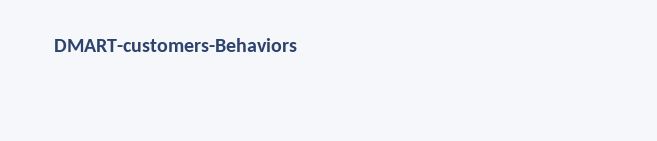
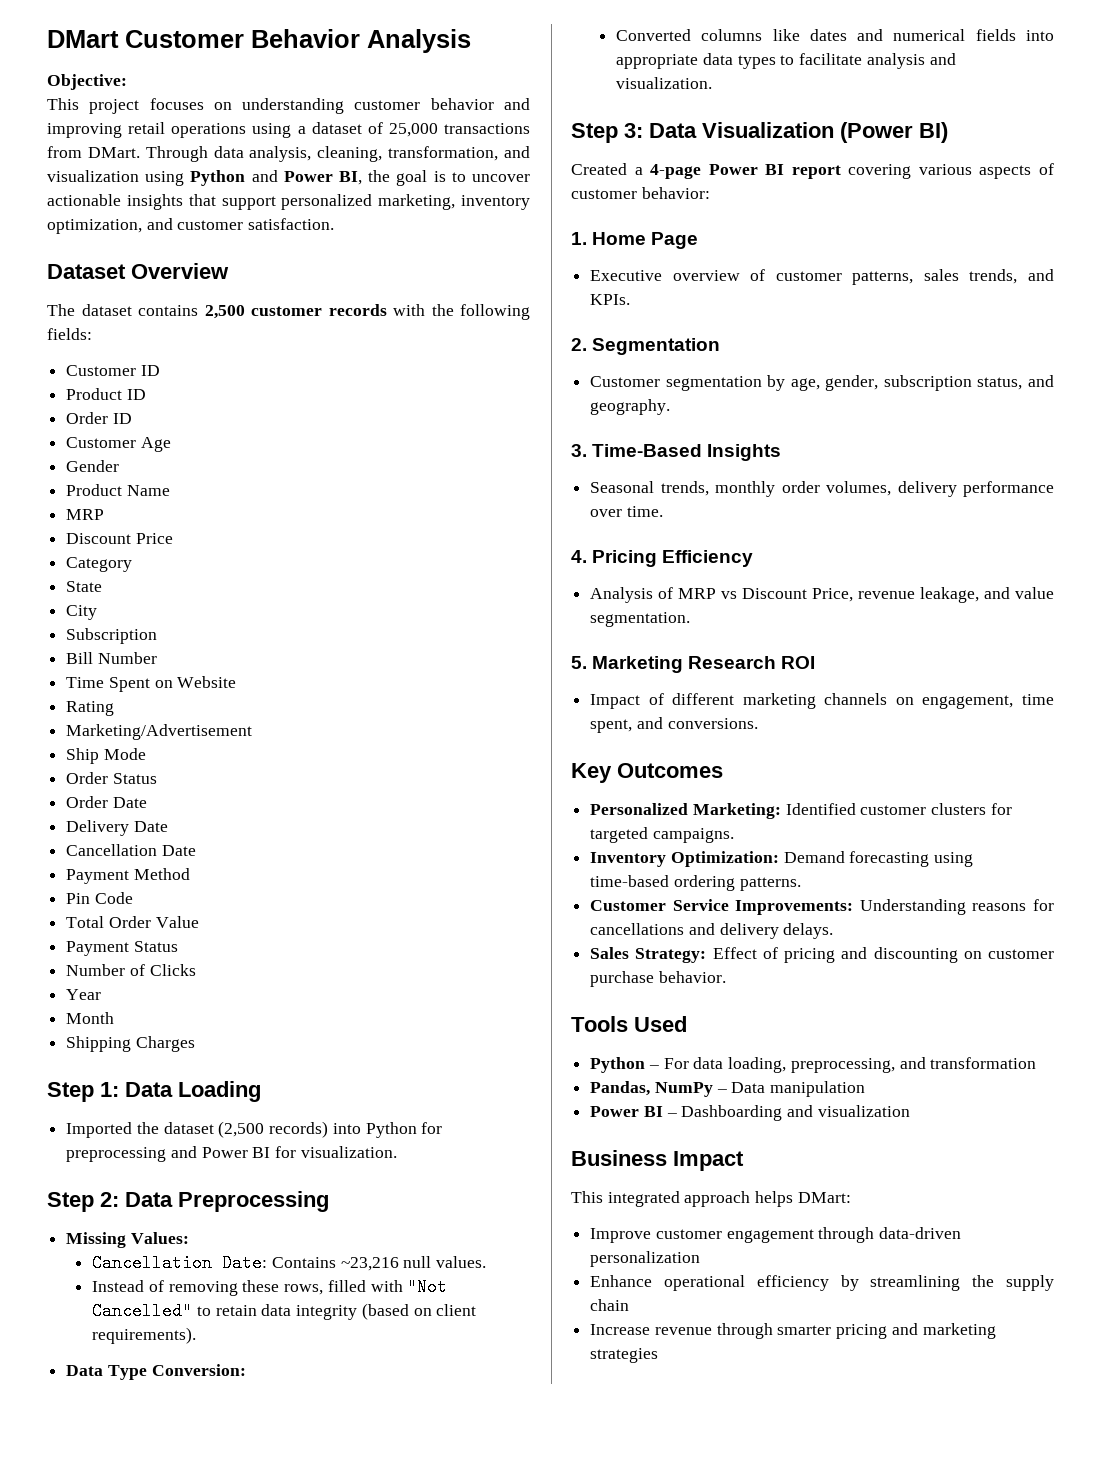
[54,38,297,52] DMART-customers-Behaviors -> [47,29,471,53] [47,74,127,90] [47,98,530,114] [47,122,530,138] [47,146,530,162] [47,170,530,186] [47,194,530,210] [47,218,335,234] [47,263,229,279] [47,304,530,320] [47,328,92,340] [66,365,160,376] [66,388,146,400] [66,412,132,424] [66,437,171,452] [66,460,120,472] [66,484,170,496] [66,509,105,520] [66,533,173,544] [66,557,133,572] [66,581,103,592] [66,605,98,620] [66,628,158,644] [66,652,157,664] [66,676,237,692] [66,701,115,716] [66,724,253,740] [66,748,146,764] [66,772,157,784] [66,796,147,808] [66,820,168,836] [66,844,196,856] [66,868,190,884] [66,892,133,904] [66,916,199,928] [66,941,178,956] [66,964,196,976] [66,989,102,1000] [66,1012,115,1024] [66,1036,195,1052] [47,1081,261,1102] [66,1121,443,1138] [66,1146,397,1162] [47,1191,329,1212] [66,1232,189,1248] [92,1254,487,1272] [92,1278,448,1296] [92,1302,477,1320] [92,1327,197,1344] [66,1364,246,1380] [616,29,1054,41] [616,53,956,69] [616,77,713,89] [571,122,948,143] [571,163,1054,179] [571,187,710,199] [571,232,699,249] [590,269,1054,285] [590,294,631,305] [571,338,721,355] [590,375,1054,391] [590,399,671,415] [571,444,782,461] [590,481,1054,497] [590,506,663,517] [571,550,754,567] [590,587,1054,603] [590,612,691,627] [571,656,816,673] [590,693,1054,709] [590,717,758,733] [571,763,723,783] [590,803,1012,819] [590,827,734,843] [590,851,974,867] [590,875,801,891] [590,899,1054,915] [590,923,834,939] [590,947,1054,963] [590,971,726,987] [571,1016,687,1032] [590,1057,1037,1073] [590,1081,866,1097] [590,1105,910,1121] [571,1150,744,1171] [571,1191,851,1207] [590,1227,962,1243] [590,1251,701,1267] [590,1275,1054,1291] [590,1299,630,1311] [590,1323,996,1339] [590,1348,659,1363] DMart Customer Behavior Analysis // Objective: // This project focuses on understanding customer behavior and improving retail operations using a dataset of 25,000 transactions from DMart. Through data analysis, cleaning, transformation, and visualization using Python and Power BI, the goal is to uncover actionable insights that support personalized marketing, inventory optimization, and customer satisfaction. // Dataset Overview // The dataset contains 2,500 customer records with the following fields: // Customer ID // Product ID // Order ID // Customer Age // Gender // Product Name // MRP // Discount Price // Category // State // City // Subscription // Bill Number // Time Spent on Website // Rating // Marketing/Advertisement // Ship Mode // Order Status // Order Date // Delivery Date // Cancellation Date // Payment Method // Pin Code // Total Order Value // Payment Status // Number of Clicks // Year // Month // Shipping Charges // Step 1: Data Loading // Imported the dataset (2,500 records) into Python for preprocessing and Power BI for visualization. // Step 2: Data Preprocessing // Missing Values: // Cancellation Date: Contains ~23,216 null values. // Instead of removing these rows, filled with "Not Cancelled" to retain data integrity (based on client requirements). // Data Type Conversion: // Converted columns like dates and numerical fields into appropriate data types to facilitate analysis and visualization. // Step 3: Data Visualization (Power BI) // Created a 4-page Power BI report covering various aspects of customer behavior: // 1. Home Page // Executive overview of customer patterns, sales trends, and KPIs. // 2. Segmentation // Customer segmentation by age, gender, subscription status, and geography. // 3. Time-Based Insights // Seasonal trends, monthly order volumes, delivery performance over time. // 4. Pricing Efficiency // Analysis of MRP vs Discount Price, revenue leakage, and value segmentation. // 5. Marketing Research ROI // Impact of different marketing channels on engagement, time spent, and conversions. // Key Outcomes // Personalized Marketing: Identified customer clusters for targeted campaigns. // Inventory Optimization: Demand forecasting using time-based ordering patterns. // Customer Service Improvements: Understanding reasons for cancellations and delivery delays. // Sales Strategy: Effect of pricing and discounting on customer purchase behavior. // Tools Used // Python – For data loading, preprocessing, and transformation // Pandas, NumPy – Data manipulation // Power BI – Dashboarding and visualization // Business Impact // This integrated approach helps DMart: // Improve customer engagement through data-driven personalization // Enhance operational efficiency by streamlining the supply chain // Increase revenue through smarter pricing and marketing strategies

